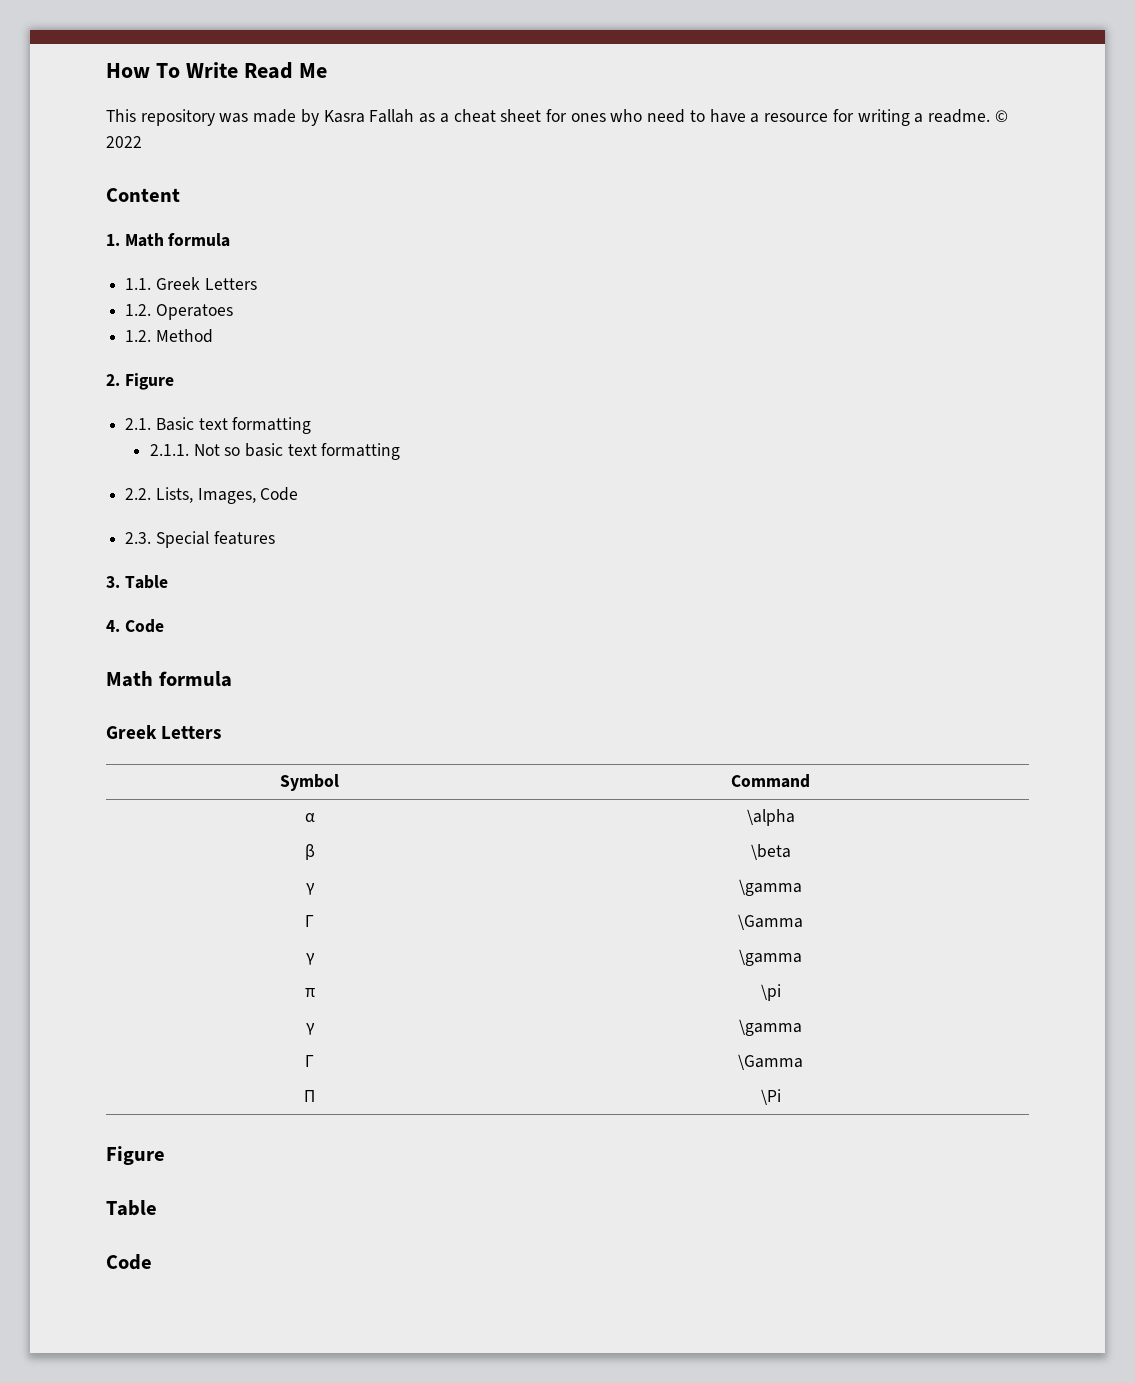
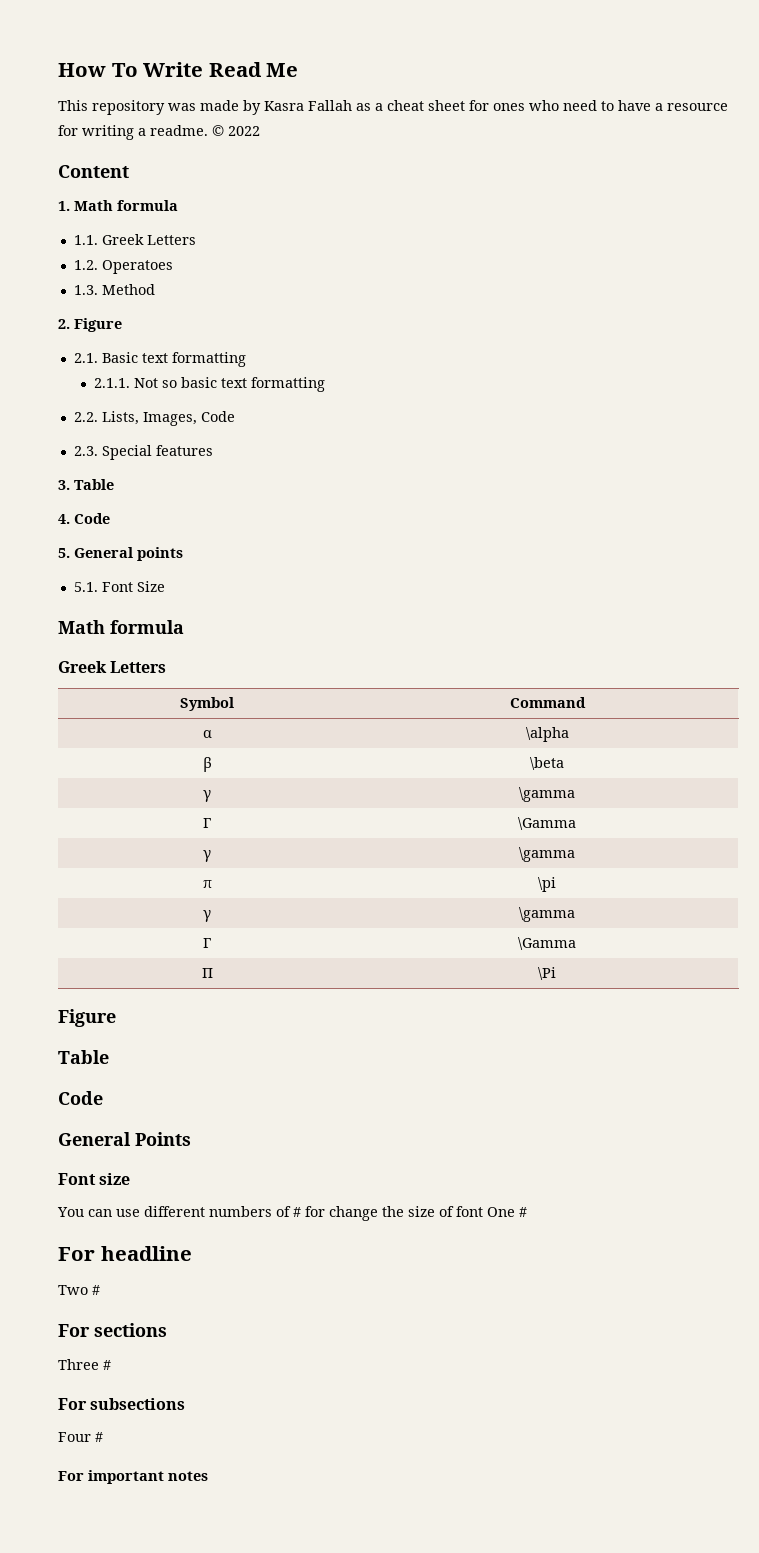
[125,330,152,342] 1.2. -> [73,285,98,295] 1.3.
(164, 626) none -> [58,547,183,561] [73,581,165,592] // 5. General points // 5.1. Font Size
(152, 1262) none -> [58,1132,191,1146] [58,1173,131,1185] [57,1206,527,1221] [58,1246,192,1261] [58,1285,100,1295] [58,1323,167,1337] [58,1359,111,1370] [58,1398,186,1410] [58,1432,103,1442] [58,1470,208,1484] // General Points // Font size // You can use different numbers of # for change the size of font One # // For headline // Two # // For sections // Three # // For subsections // Four # // For important notes

